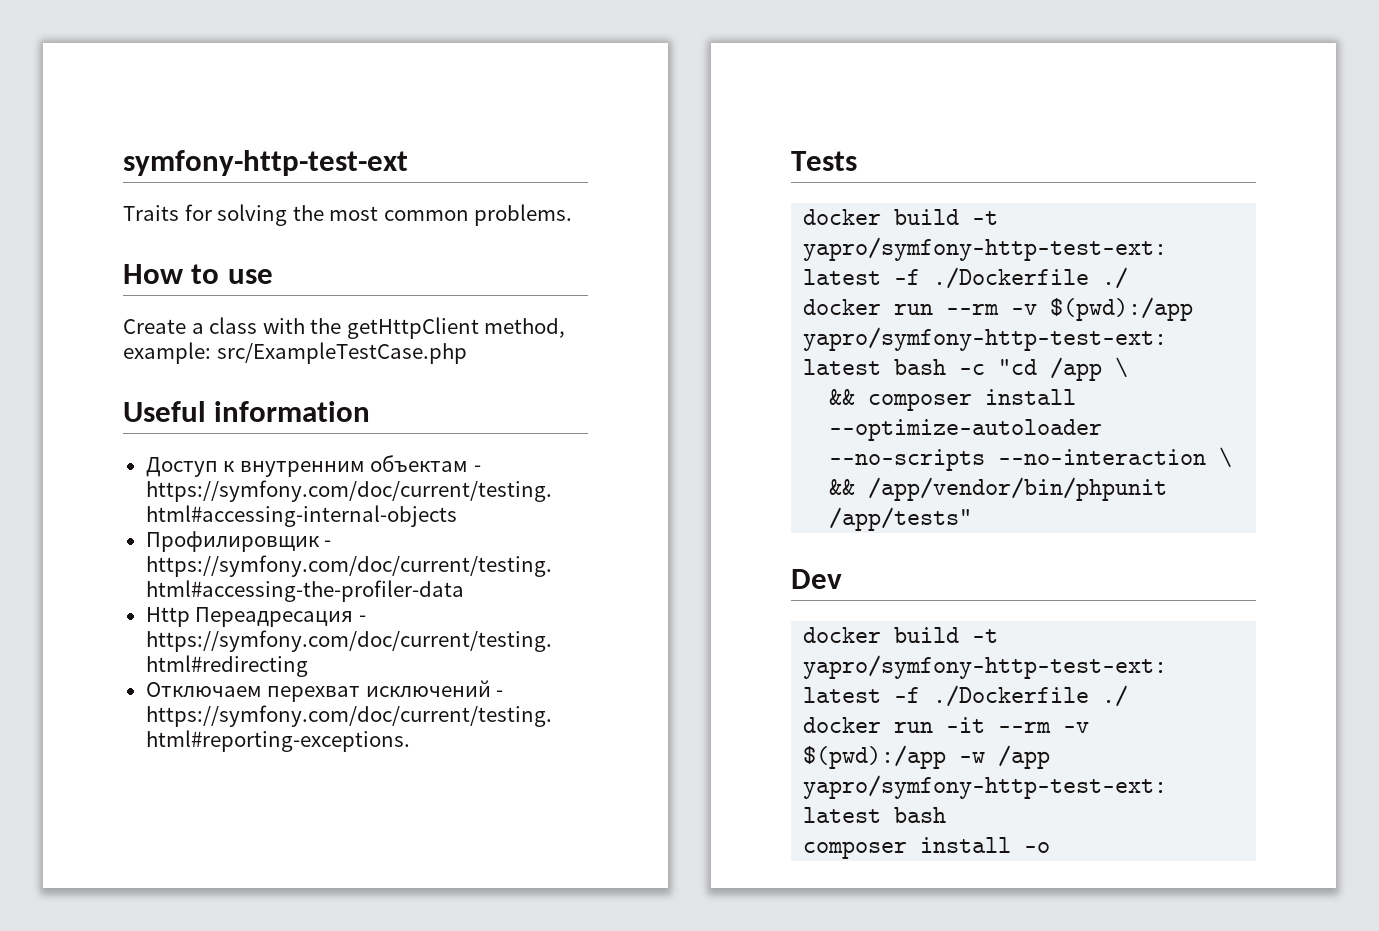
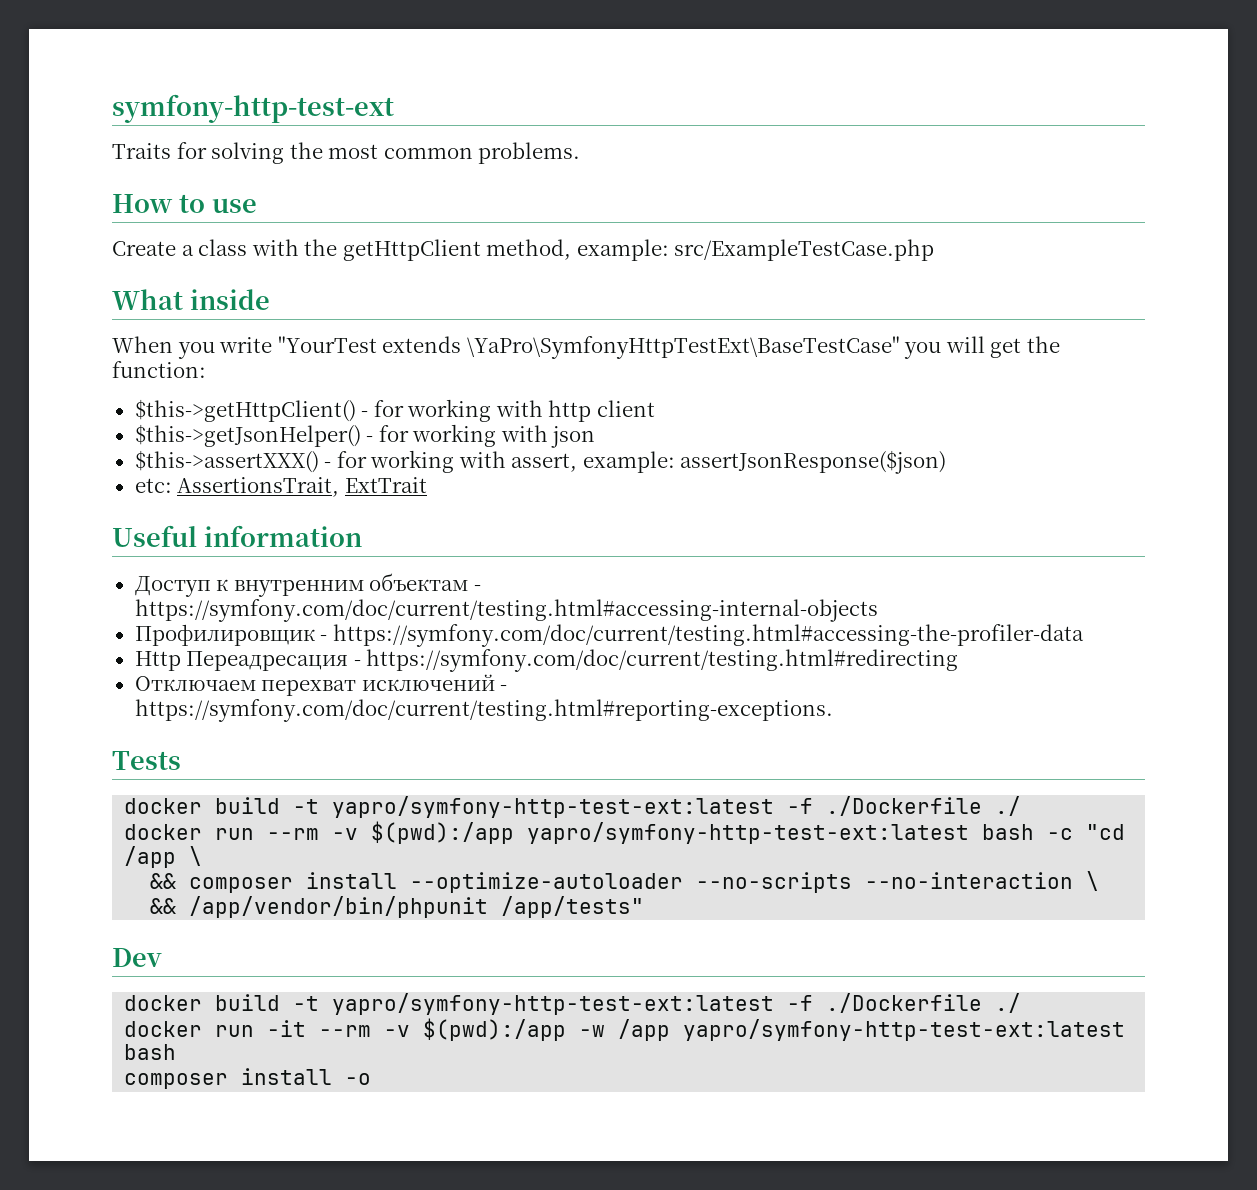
(467, 353) none -> [112,289,270,310] [112,336,1060,359] [112,361,206,378] [134,399,655,422] [134,424,596,448] [134,450,947,474] [134,477,427,497] // What inside // When you write "YourTest extends \YaPro\SymfonyHttpTestExt\BaseTestCase" you will get the function: // $this->getHttpClient() - for working with http client // $this->getJsonHelper() - for working with json // $this->assertXXX() - for working with assert, example: assertJsonResponse($json) // etc: AssertionsTrait, ExtTrait

